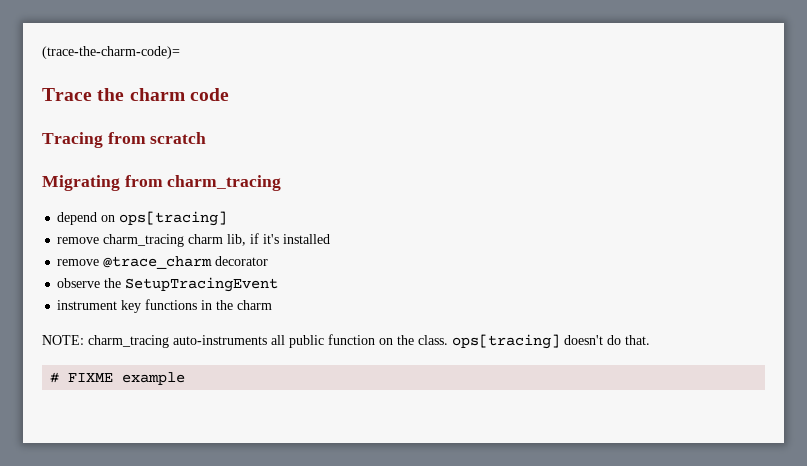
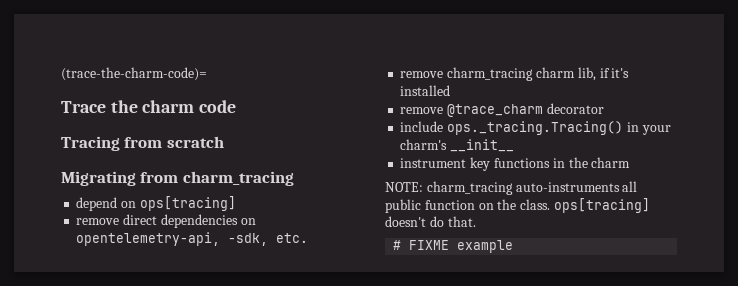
(228, 218) none -> [76,214,256,228] [76,232,309,246] // remove direct dependencies on opentelemetry-api, -sdk, etc.
[57,277,279,292] observe the SetupTracingEvent -> [400,121,671,135] [400,139,515,152] include ops._tracing.Tracing() in your charm's __init__

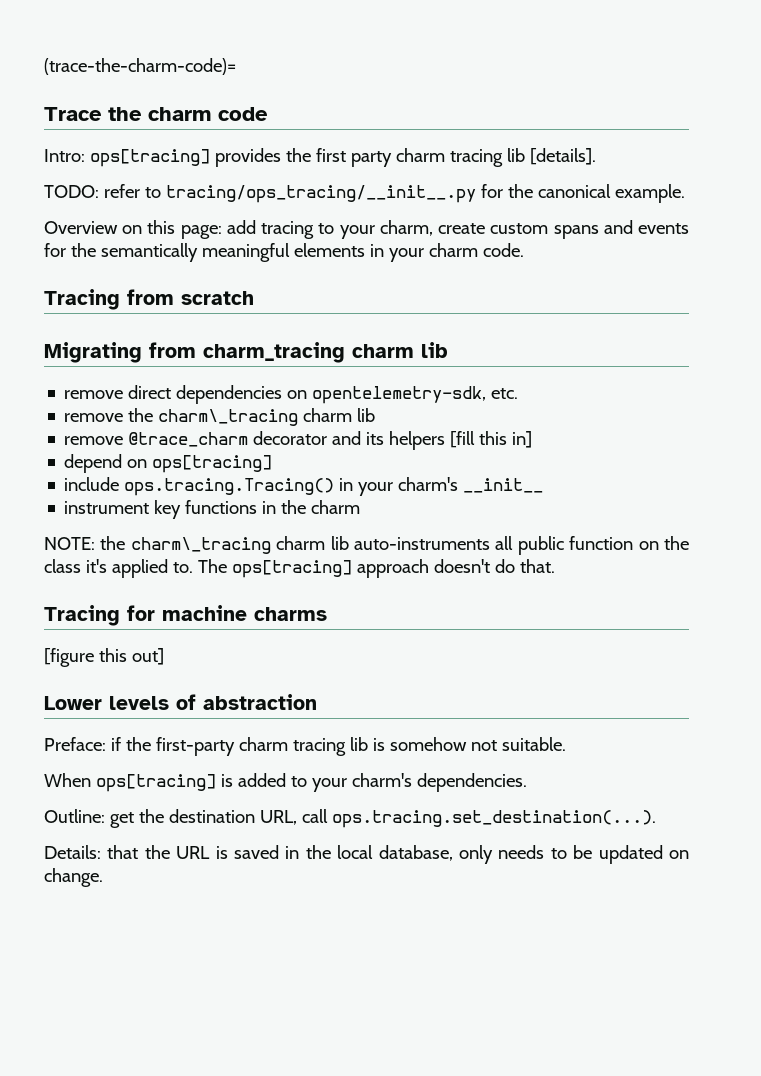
(237, 106) none -> [44,148,596,167] [44,184,685,203] [44,220,690,239] [44,243,524,262] // Intro: ops[tracing] provides the first party charm tracing lib [details]. // TODO: refer to tracing/ops_tracing/__init__.py for the canonical example. // Overview on this page: add tracing to your charm, create custom spans and events for the semantically meaningful elements in your charm code.
[76,196,236,211] [76,214,256,228] [76,232,309,246] [400,67,630,81] [400,85,451,96] [400,103,604,117] // depend on ops[tracing] // remove direct dependencies on opentelemetry-api, -sdk, etc. // remove charm_tracing charm lib, if it's installed // remove @trace_charm decorator -> [352,342,448,358] [64,385,519,404] [64,408,376,426] [64,431,533,450] [64,454,273,473] charm lib // remove direct dependencies on opentelemetry-sdk, etc. // remove the charm\_tracing charm lib // remove @trace_charm decorator and its helpers [fill this in] // depend on ops[tracing]
[447,121,624,135] ops._tracing.Tracing() -> [124,478,335,496] ops.tracing.Tracing()
[426,181,513,195] charm_tracing -> [100,536,349,554] the charm\_tracing charm lib
[520,198,650,213] [385,216,476,227] [393,240,514,253] class. ops[tracing] doesn't do that. // # FIXME example -> [44,559,555,578] [44,605,327,626] [44,648,164,667] [44,694,317,710] [44,737,566,756] [44,773,527,792] [44,809,656,828] [44,845,689,864] [44,868,103,887] class it's applied to. The ops[tracing] approach doesn't do that. // Tracing for machine charms // [figure this out] // Lower levels of abstraction // Preface: if the first-party charm tracing lib is somehow not suitable. // When ops[tracing] is added to your charm's dependencies. // Outline: get the destination URL, call ops.tracing.set_destination(...). // Details: that the URL is saved in the local database, only needs to be updated on change.

